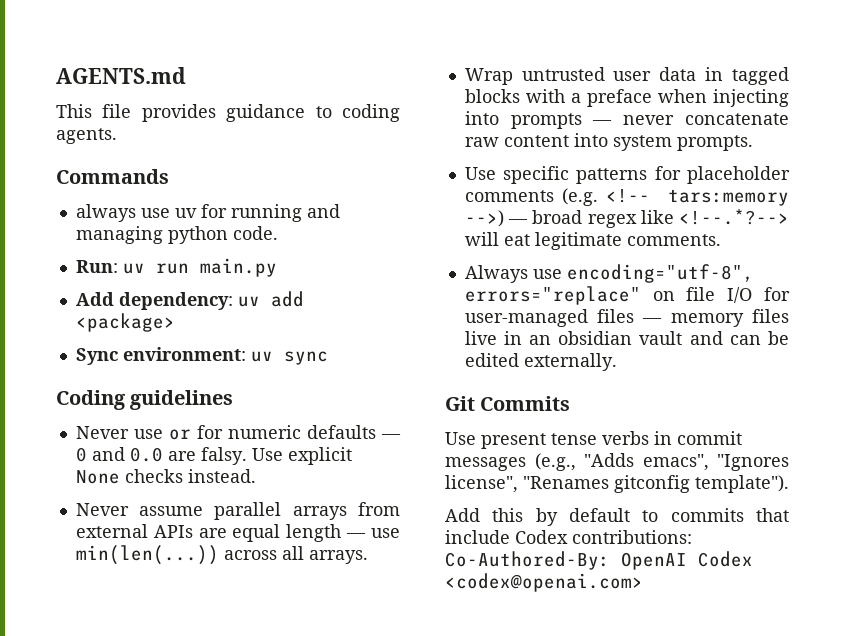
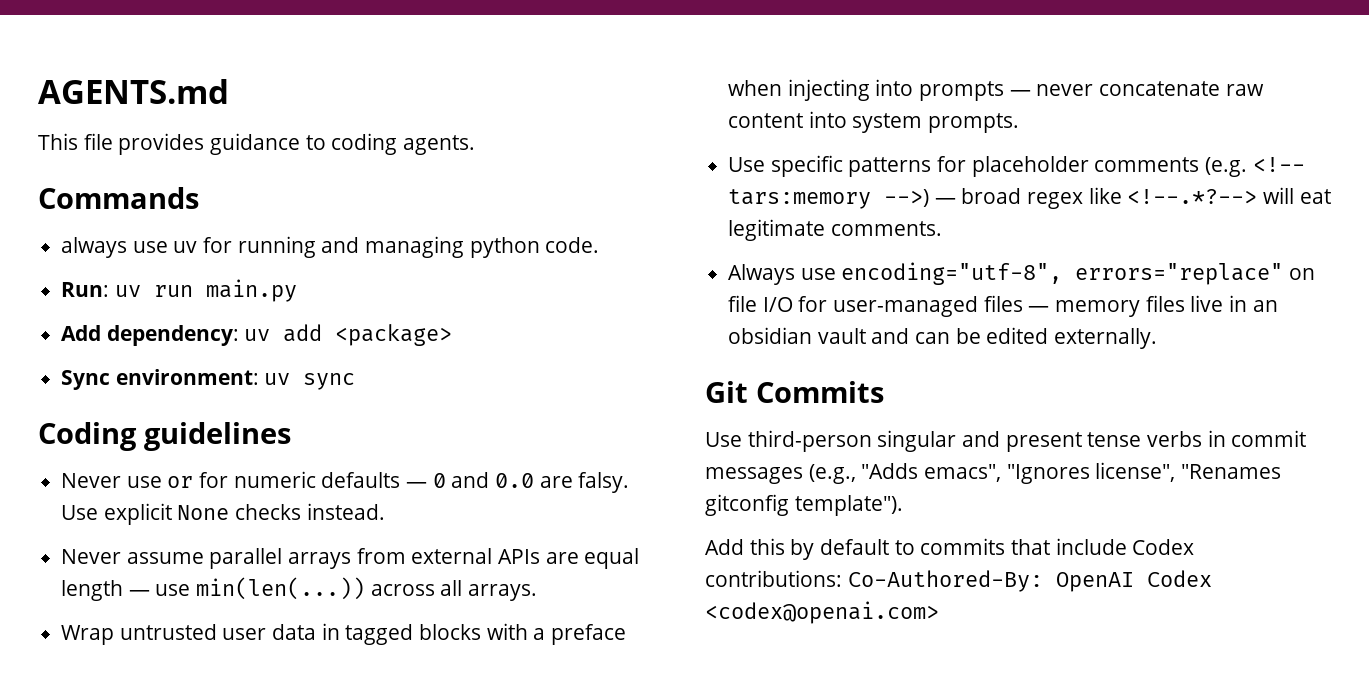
(476, 438) none -> [747,430,1001,452] third-person singular and

